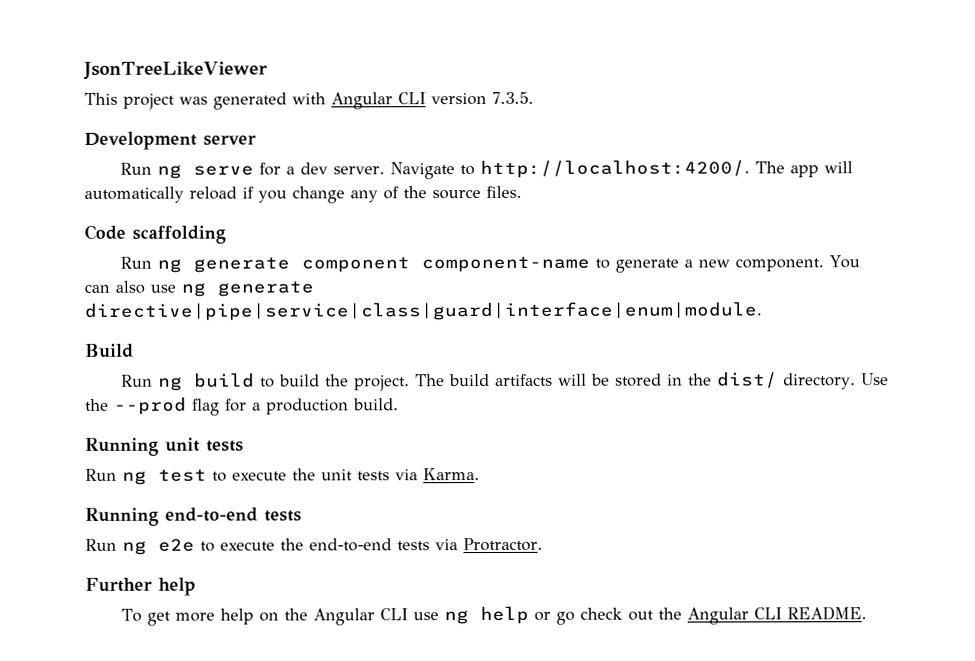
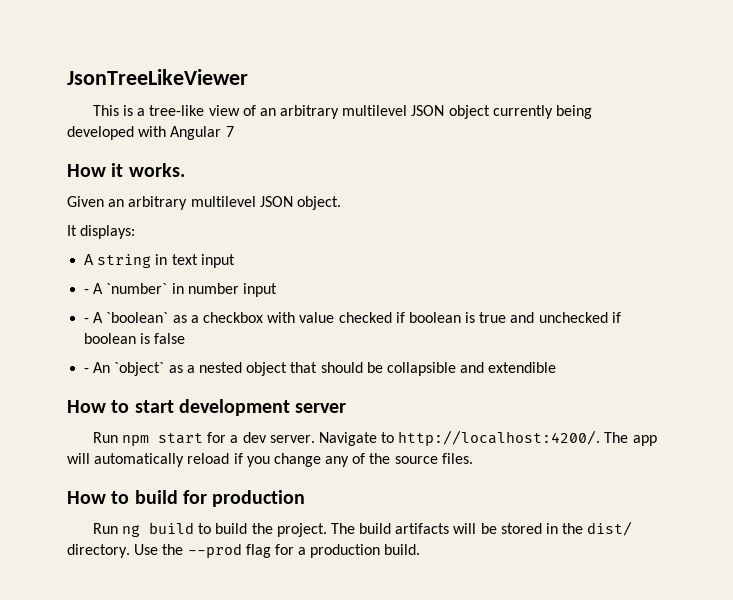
[123,91,534,110] [84,131,197,150] project was generated with Angular CLI version 7.3.5. // Development -> [122,105,592,119] [67,126,234,140] [67,163,185,177] [67,196,341,210] [67,225,136,239] [84,254,235,268] [84,283,277,297] [84,312,621,323] [84,333,186,344] [84,362,557,376] [67,399,290,416] is a tree-like view of an arbitrary multilevel JSON object currently being developed with Angular 7 // How it works. // Given an arbitrary multilevel JSON object. // It displays: // A string in text input // - A `number` in number input // - A `boolean` as a checkbox with value checked if boolean is true and unchecked if boolean is false // - An `object` as a nested object that should be collapsible and extendible // How to start development
[157,164,255,179] ng serve -> [121,433,203,446] npm start
[84,224,226,244] [120,255,861,273] [84,280,314,297] [84,301,762,321] [85,343,134,358] Code scaffolding // Run ng generate component component-name to generate a new component. You can also use ng generate directive|pipe|service|class|guard|interface|enum|module. // Build -> [67,490,306,507] How to build for production
[85,437,244,456] [85,468,480,485] [85,507,302,526] [85,537,543,555] [85,577,196,596] [121,605,868,626] // Running unit tests // Run ng test to execute the unit tests via Karma. // Running end-to-end tests // Run ng e2e to execute the end-to-end tests via Protractor. // Further help // To get more help on the Angular CLI use ng help or go check out the Angular CLI README. -> (421, 549) none

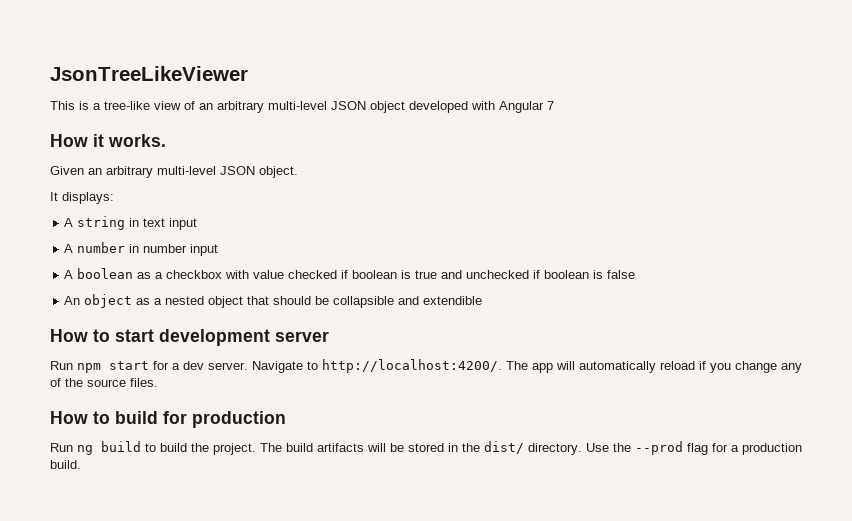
[342,105,408,116] multilevel -> [268,101,327,110] multi-level
[492,105,592,119] currently being -> (405, 107) none
[190,196,256,207] multilevel -> [157,166,216,175] multi-level
[84,283,168,294] - A `number` -> [64,242,126,253] A number
[84,312,169,323] - A `boolean` -> [64,268,134,279] A boolean
[84,362,165,376] - An `object` -> [64,294,133,308] An object

